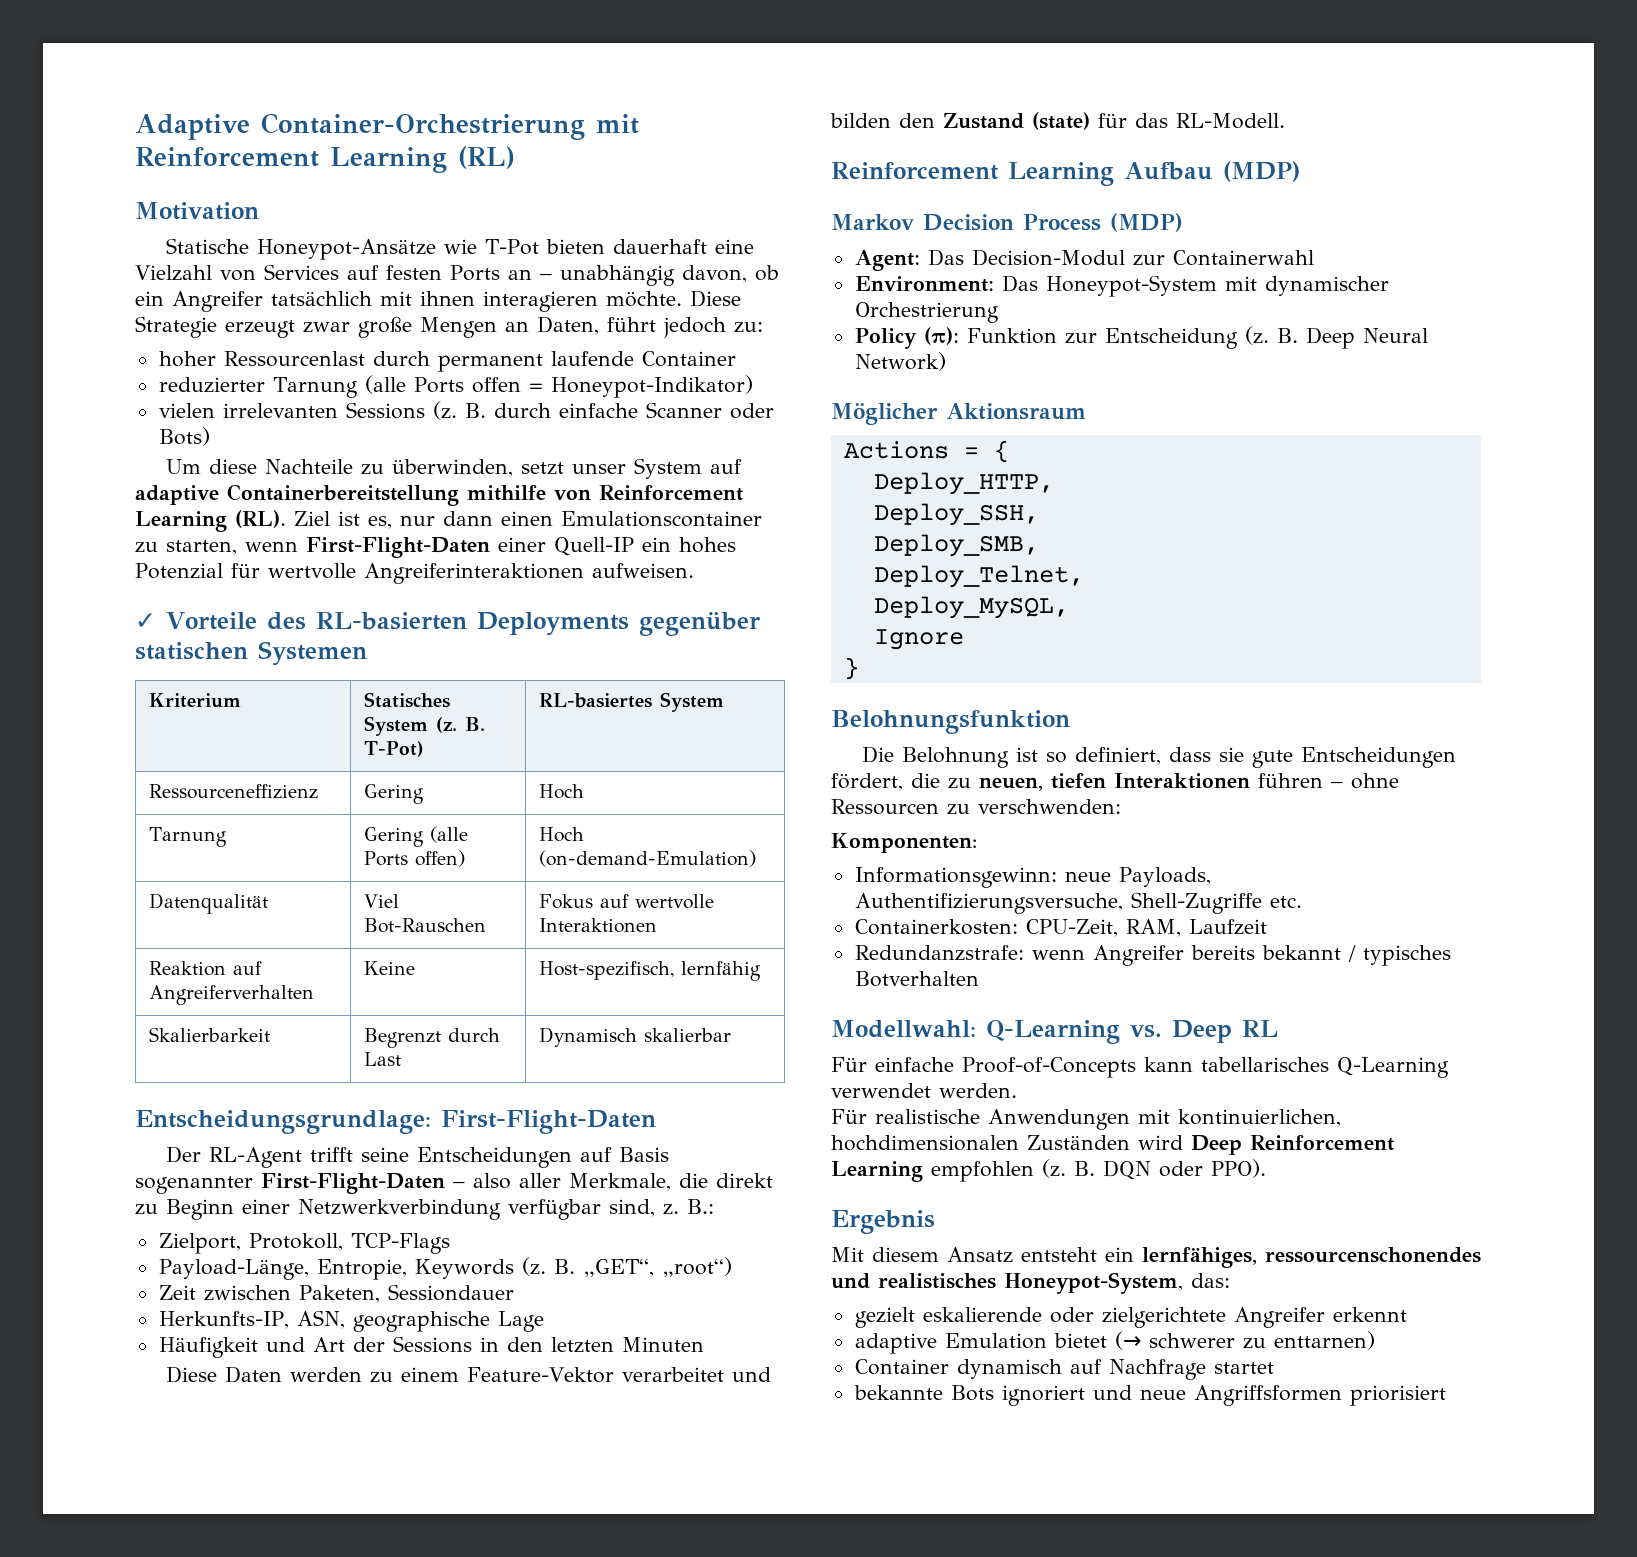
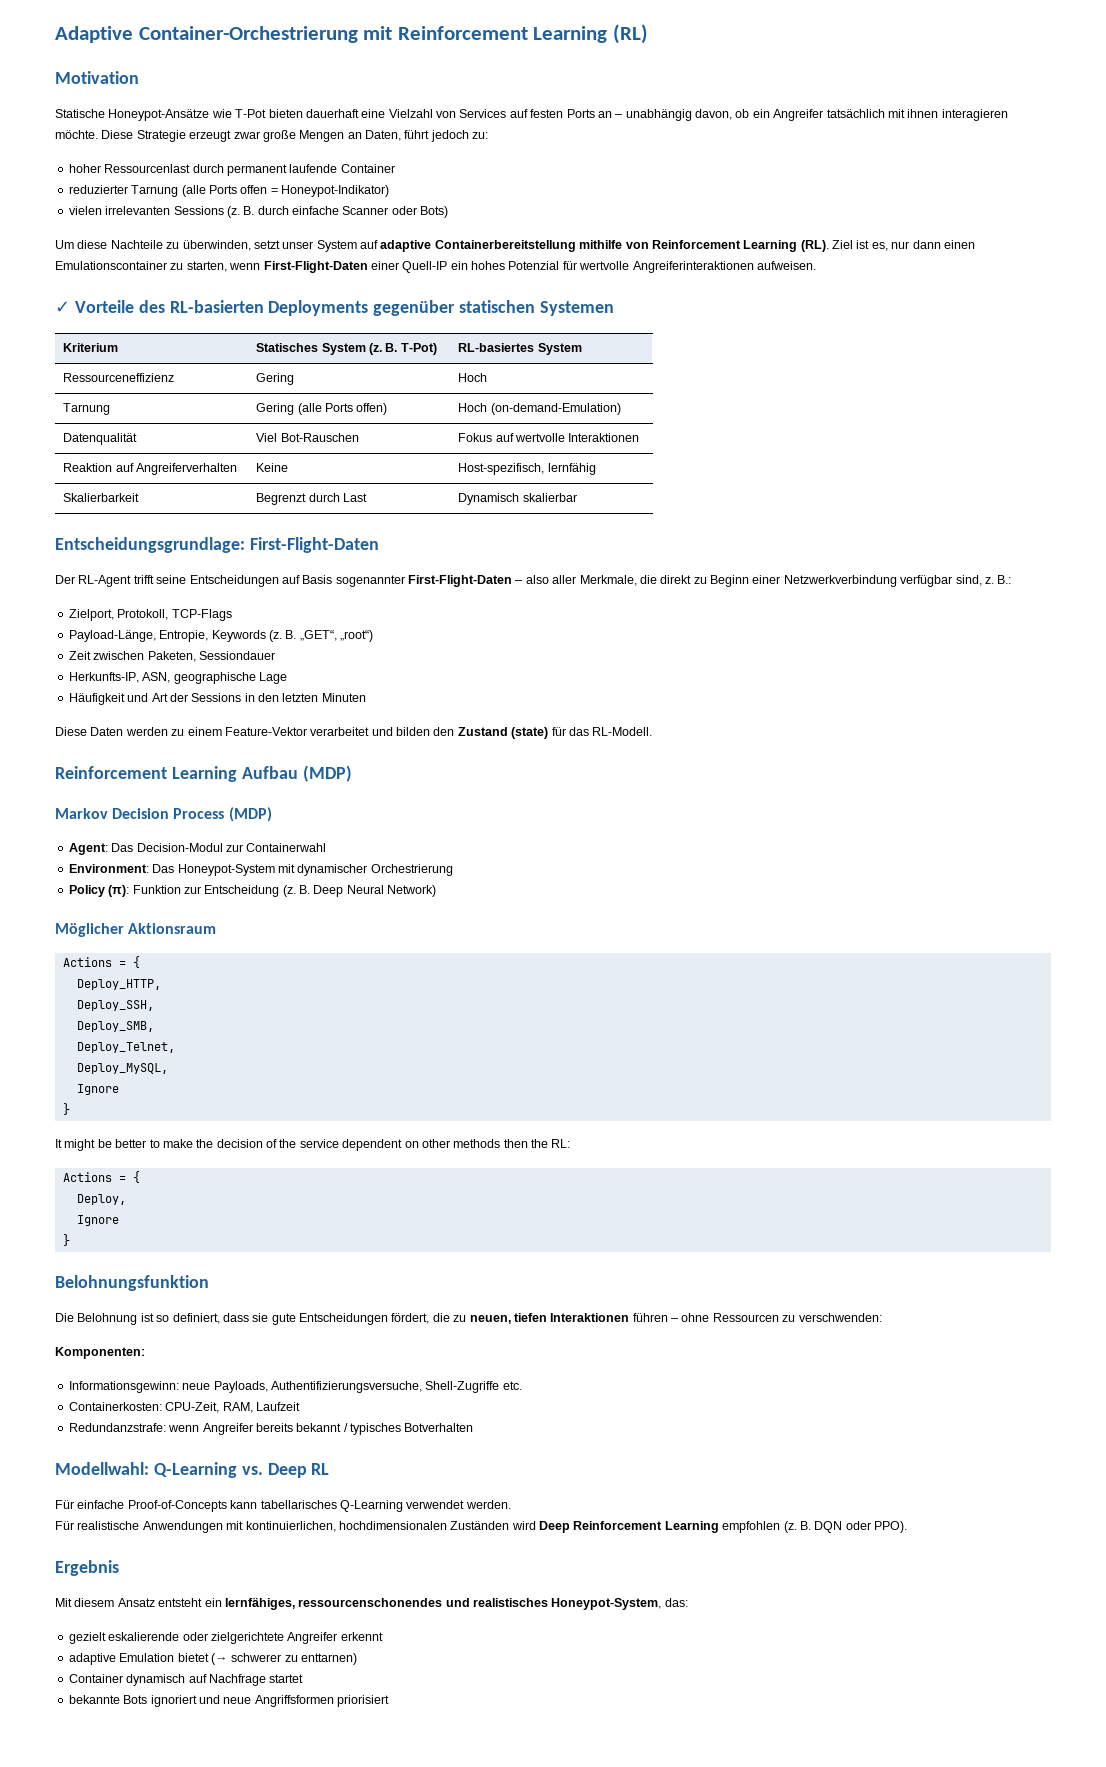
(859, 668) none -> [55,1139,571,1151] [62,1171,140,1183] [76,1194,126,1205] [76,1215,119,1226] [62,1234,70,1246] // It might be better to make the decision of the service dependent on other methods then the RL: // Actions = { // Deploy, // Ignore // }

